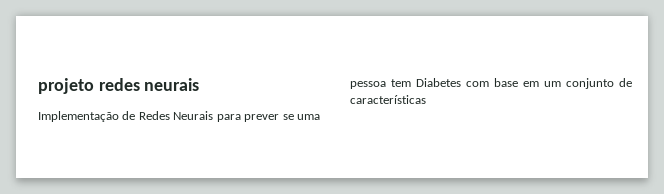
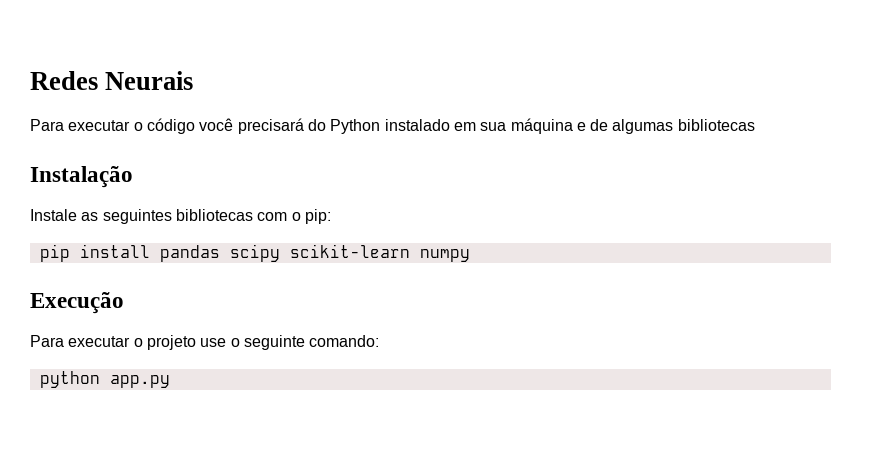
[38,78,200,94] [38,111,320,122] [350,78,632,89] [350,95,426,104] projeto redes neurais // Implementação de Redes Neurais para prever se uma pessoa tem Diabetes com base em um conjunto de características -> [30,71,194,90] [30,118,755,134] [30,166,133,188] [30,209,331,224] [39,244,470,262] [30,292,124,314] [30,335,380,350] [39,371,170,388] Redes Neurais // Para executar o código você precisará do Python instalado em sua máquina e de algumas bibliotecas // Instalação // Instale as seguintes bibliotecas com o pip: // pip install pandas scipy scikit-learn numpy // Execução // Para executar o projeto use o seguinte comando: // python app.py

